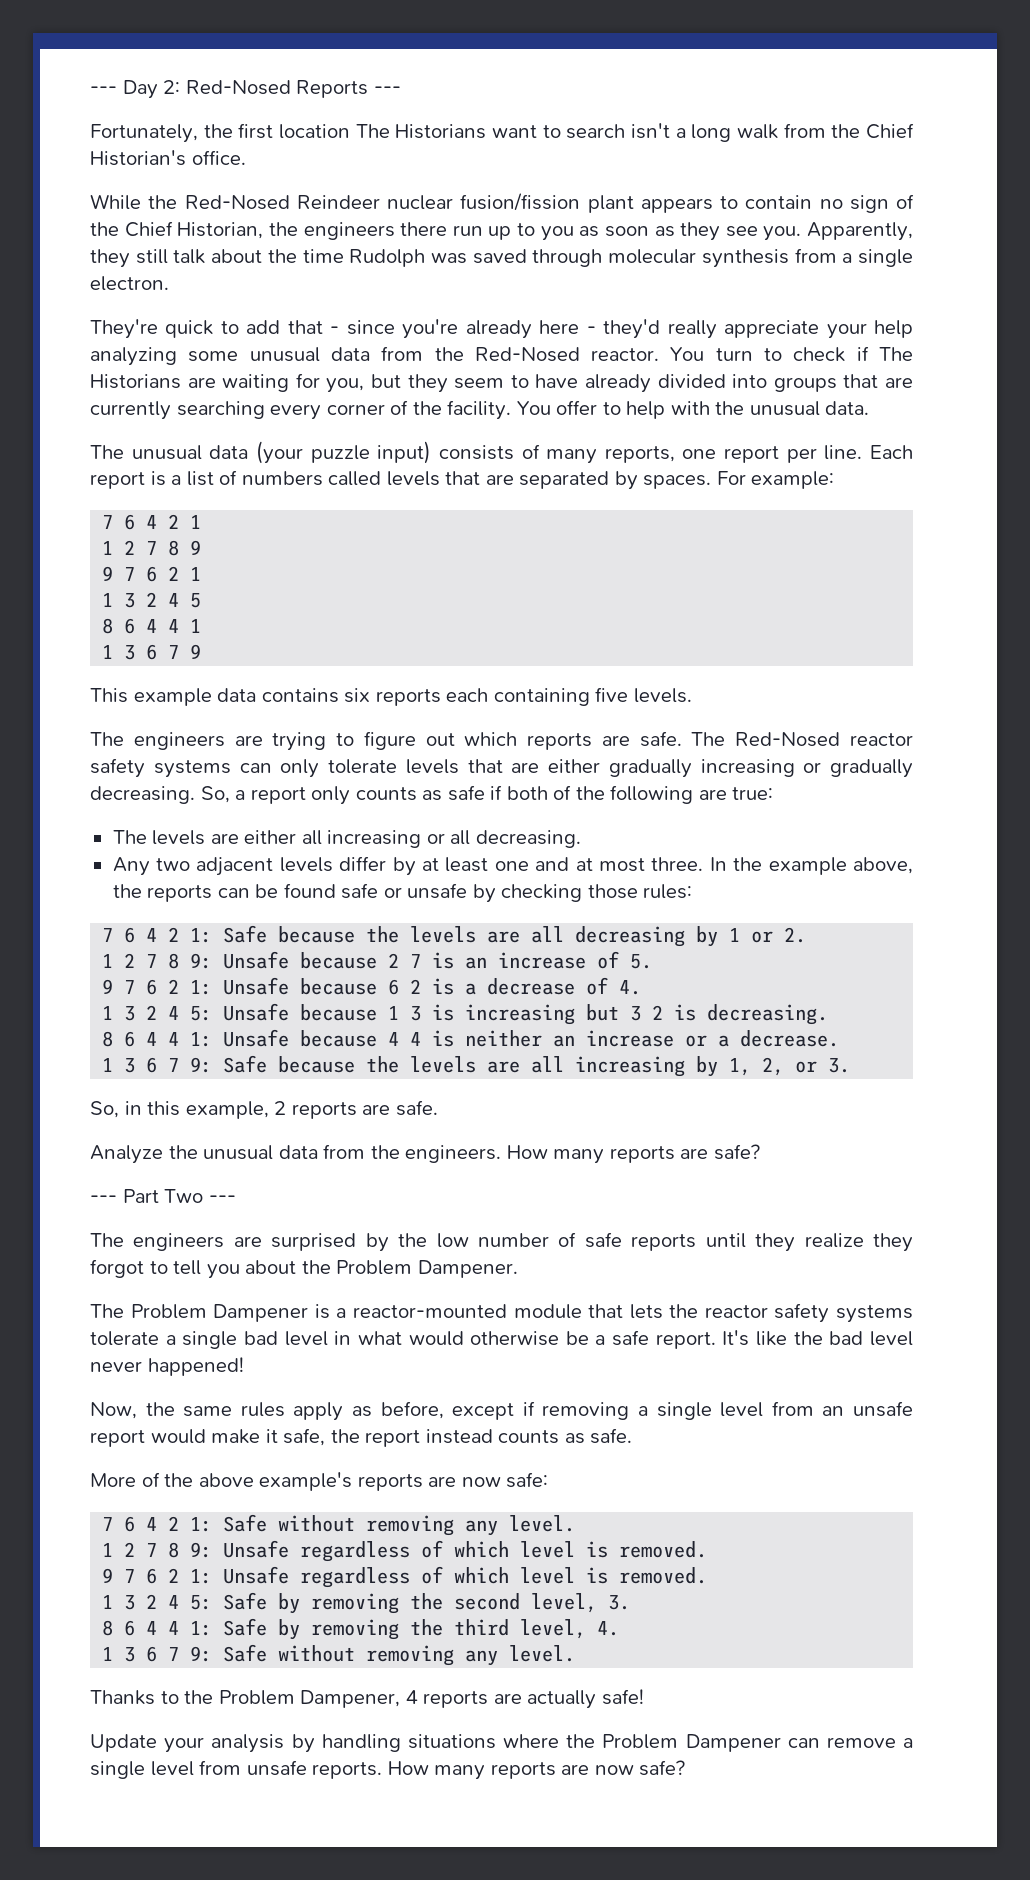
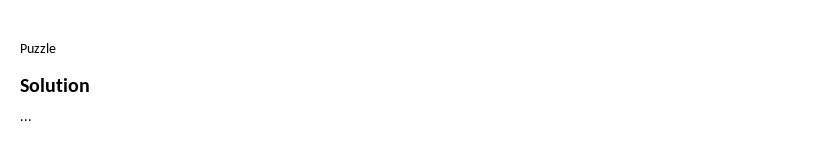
[90,80,401,99] [90,123,914,143] [90,150,246,166] [90,193,914,213] [90,221,913,241] [90,248,913,268] [90,276,169,291] [90,319,914,339] [90,346,913,366] [90,373,914,393] [90,400,870,420] [90,441,913,464] [90,470,835,490] [102,514,202,530] [102,540,202,556] [102,566,202,582] [102,592,202,608] [102,618,202,634] [102,644,202,660] [90,687,692,706] [90,731,914,751] [90,758,913,778] [90,785,774,805] [112,830,581,848] [112,856,914,876] [112,883,693,903] [102,925,807,947] [102,951,653,969] [102,977,642,995] [102,1003,829,1025] [102,1029,840,1047] [102,1055,851,1077] [90,1100,438,1119] [90,1144,760,1164] [90,1189,236,1203] [90,1232,914,1252] [90,1259,518,1279] [90,1303,914,1323] [90,1330,913,1349] [90,1357,244,1376] [90,1401,914,1421] [90,1428,633,1447] [90,1472,549,1491] [102,1514,576,1536] [102,1540,708,1562] [102,1566,708,1588] [102,1592,631,1614] [102,1618,620,1640] [102,1644,576,1666] [90,1689,644,1709] [90,1734,913,1753] [90,1760,686,1780] --- Day 2: Red-Nosed Reports --- // Fortunately, the first location The Historians want to search isn't a long walk from the Chief Historian's office. // While the Red-Nosed Reindeer nuclear fusion/fission plant appears to contain no sign of the Chief Historian, the engineers there run up to you as soon as they see you. Apparently, they still talk about the time Rudolph was saved through molecular synthesis from a single electron. // They're quick to add that - since you're already here - they'd really appreciate your help analyzing some unusual data from the Red-Nosed reactor. You turn to check if The Historians are waiting for you, but they seem to have already divided into groups that are currently searching every corner of the facility. You offer to help with the unusual data. // The unusual data (your puzzle input) consists of many reports, one report per line. Each report is a list of numbers called levels that are separated by spaces. For example: // 7 6 4 2 1 // 1 2 7 8 9 // 9 7 6 2 1 // 1 3 2 4 5 // 8 6 4 4 1 // 1 3 6 7 9 // This example data contains six reports each containing five levels. // The engineers are trying to figure out which reports are safe. The Red-Nosed reactor safety systems can only tolerate levels that are either gradually increasing or gradually decreasing. So, a report only counts as safe if both of the following are true: // The levels are either all increasing or all decreasing. // Any two adjacent levels differ by at least one and at most three. In the example above, the reports can be found safe or unsafe by checking those rules: // 7 6 4 2 1: Safe because the levels are all decreasing by 1 or 2. // 1 2 7 8 9: Unsafe because 2 7 is an increase of 5. // 9 7 6 2 1: Unsafe because 6 2 is a decrease of 4. // 1 3 2 4 5: Unsafe because 1 3 is increasing but 3 2 is decreasing. // 8 6 4 4 1: Unsafe because 4 4 is neither an increase or a decrease. // 1 3 6 7 9: Safe because the levels are all increasing by 1, 2, or 3. // So, in this example, 2 reports are safe. // Analyze the unusual data from the engineers. How many reports are safe? // --- Part Two --- // The engineers are surprised by the low number of safe reports until they realize they forgot to tell you about the Problem Dampener. // The Problem Dampener is a reactor-mounted module that lets the reactor safety systems tolerate a single bad level in what would otherwise be a safe report. It's like the bad level never happened! // Now, the same rules apply as before, except if removing a single level from an unsafe report would make it safe, the report instead counts as safe. // More of the above example's reports are now safe: // 7 6 4 2 1: Safe without removing any level. // 1 2 7 8 9: Unsafe regardless of which level is removed. // 9 7 6 2 1: Unsafe regardless of which level is removed. // 1 3 2 4 5: Safe by removing the second level, 3. // 8 6 4 4 1: Safe by removing the third level, 4. // 1 3 6 7 9: Safe without removing any level. // Thanks to the Problem Dampener, 4 reports are actually safe! // Update your analysis by handling situations where the Problem Dampener can remove a single level from unsafe reports. How many reports are now safe? -> [20,43,56,53] [20,78,90,92] [20,119,32,121] Puzzle // Solution // ...

